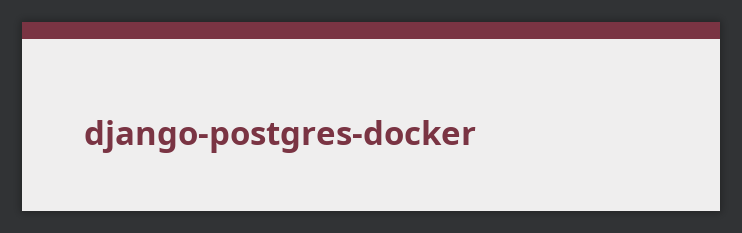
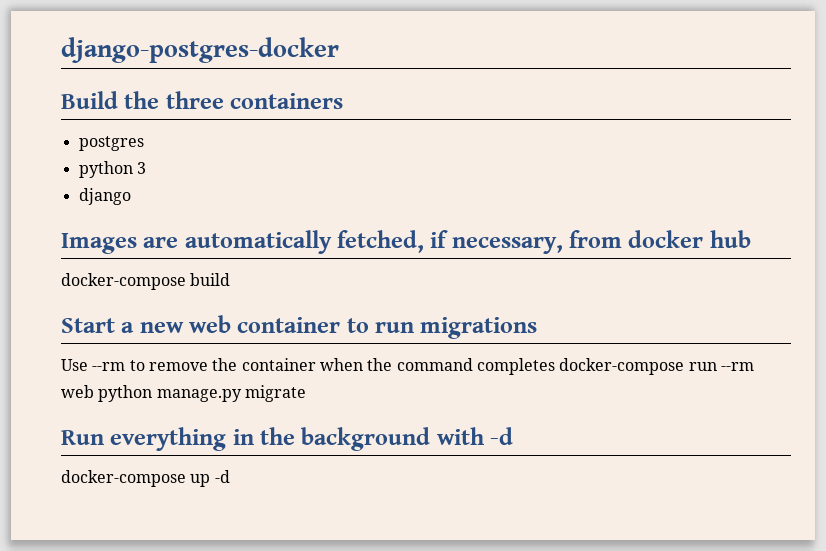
(476, 136) none -> [61,91,344,109] [78,136,144,151] [78,161,146,178] [78,188,131,205] [61,230,751,254] [61,273,231,290] [61,315,538,339] [61,358,754,375] [61,385,306,402] [61,427,514,451] [61,470,230,487] // Build the three containers // postgres // python 3 // django // Images are automatically fetched, if necessary, from docker hub // docker-compose build // Start a new web container to run migrations // Use --rm to remove the container when the command completes docker-compose run --rm web python manage.py migrate // Run everything in the background with -d // docker-compose up -d

